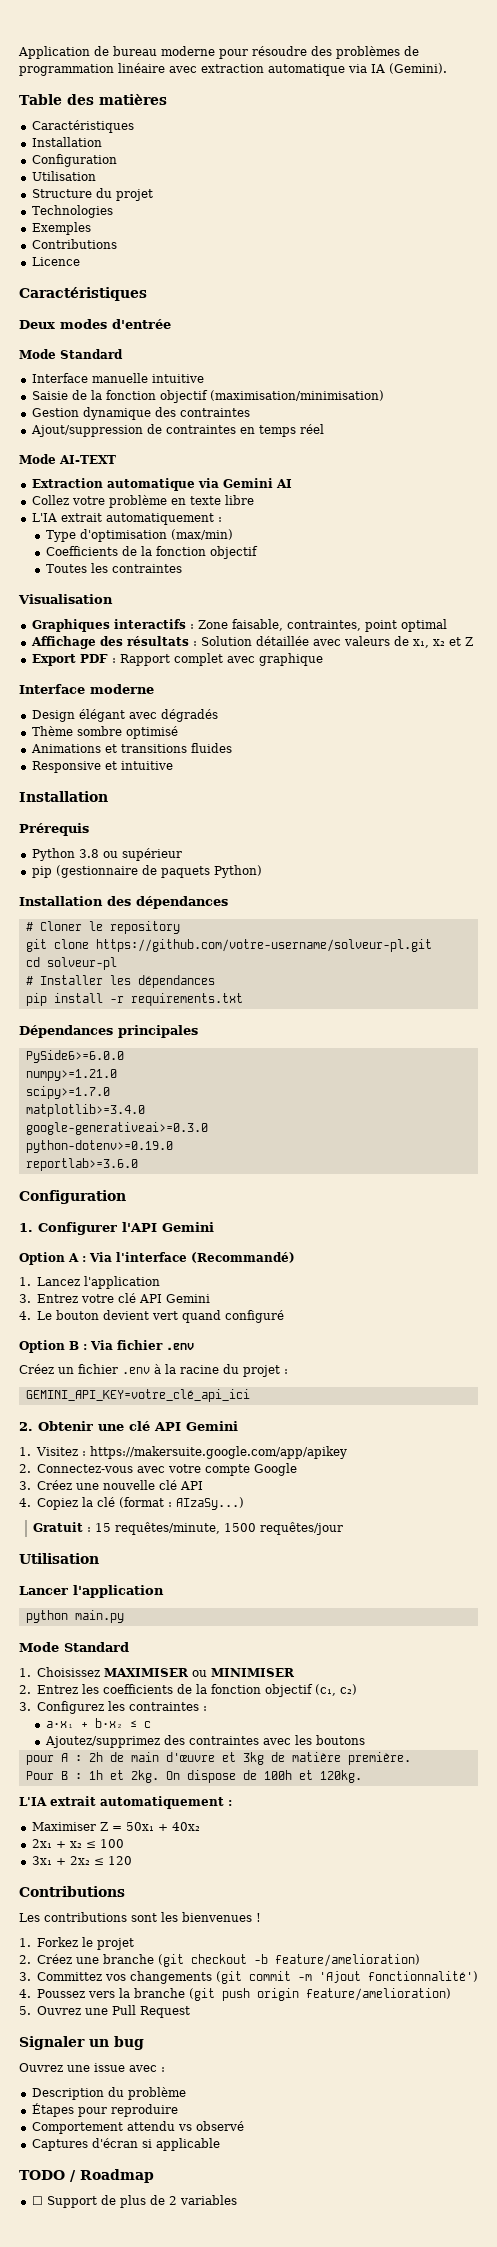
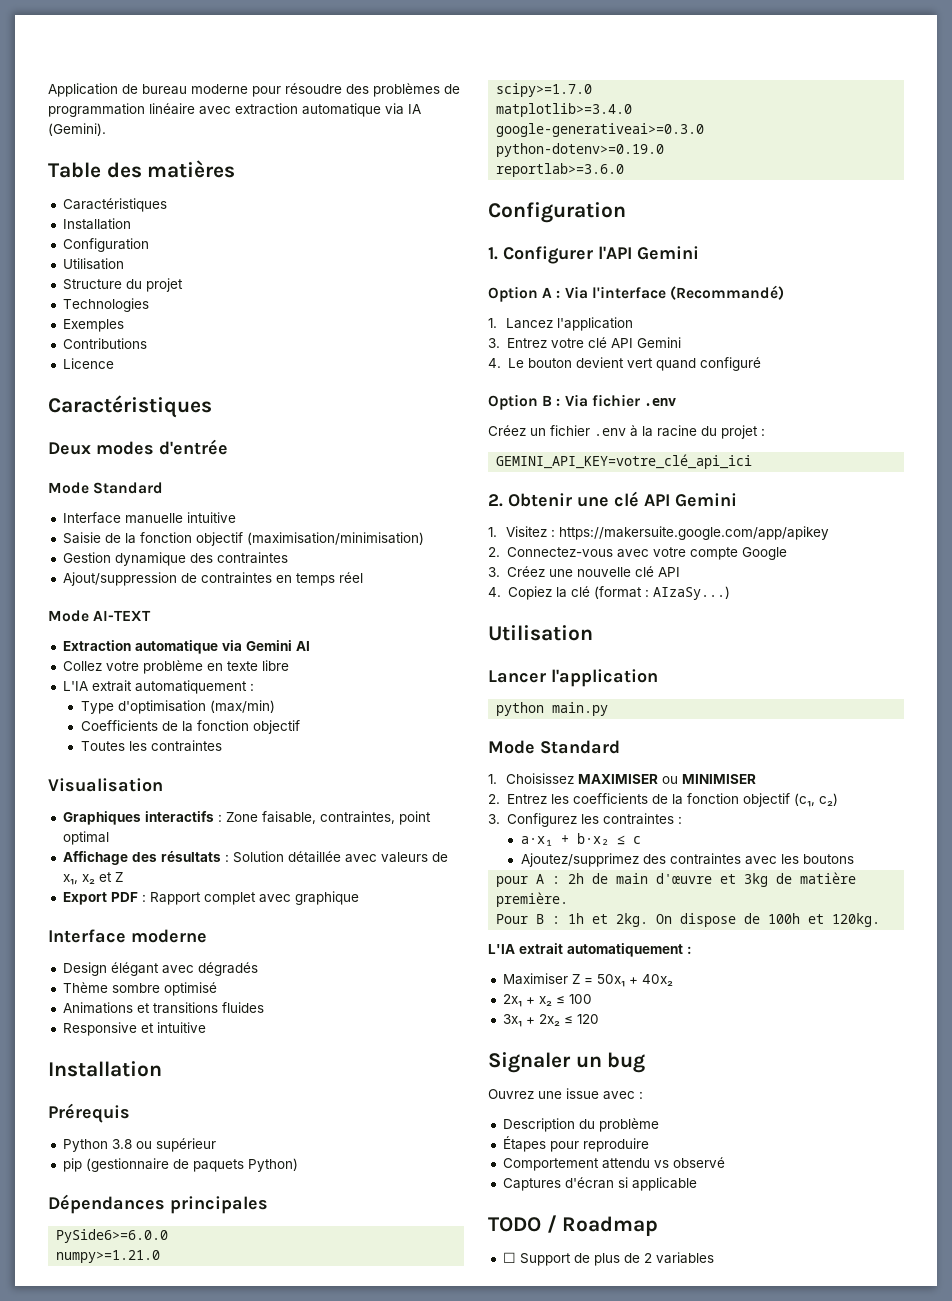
[19,896,228,909] [25,921,180,934] [25,939,432,952] [25,957,117,970] [25,975,215,988] [25,993,243,1006] // Installation des dépendances // # Cloner le repository // git clone https://github.com/votre-username/solveur-pl.git // cd solveur-pl // # Installer les dépendances // pip install -r requirements.txt -> (298, 1165) none
[32,1522,343,1535] // Gratuit : 15 requêtes/minute, 1500 requêtes/jour -> (730, 593) none
[19,1886,125,1897] [19,1912,261,1922] [19,1937,134,1950] [19,1954,420,1967] [19,1971,478,1984] [19,1988,451,2001] [19,2005,190,2018] // Contributions // Les contributions sont les bienvenues ! // 1. Forkez le projet // 2. Créez une branche (git checkout -b feature/amelioration) // 3. Committez vos changements (git commit -m 'Ajout fonctionnalité') // 4. Poussez vers la branche (git push origin feature/amelioration) // 5. Ouvrez une Pull Request -> (599, 1019) none

